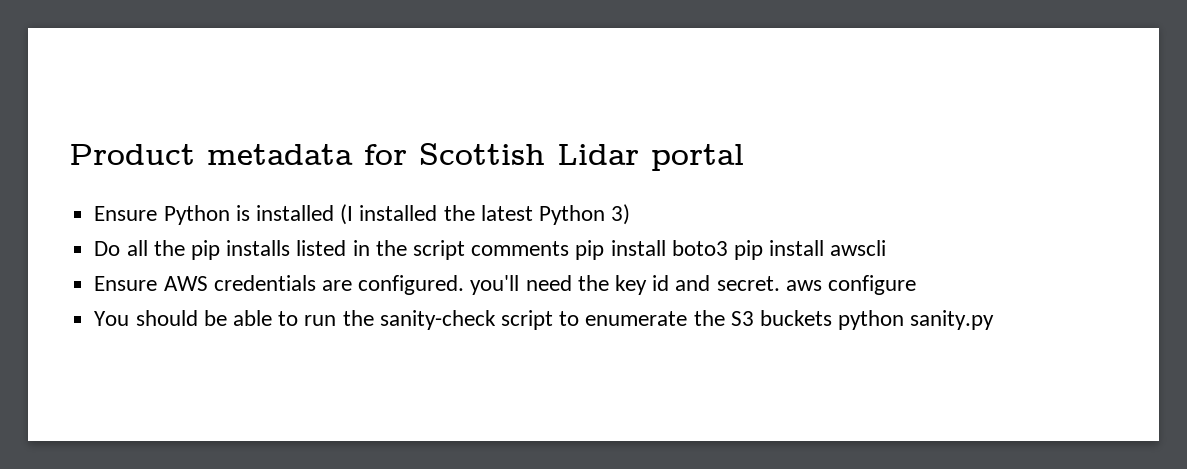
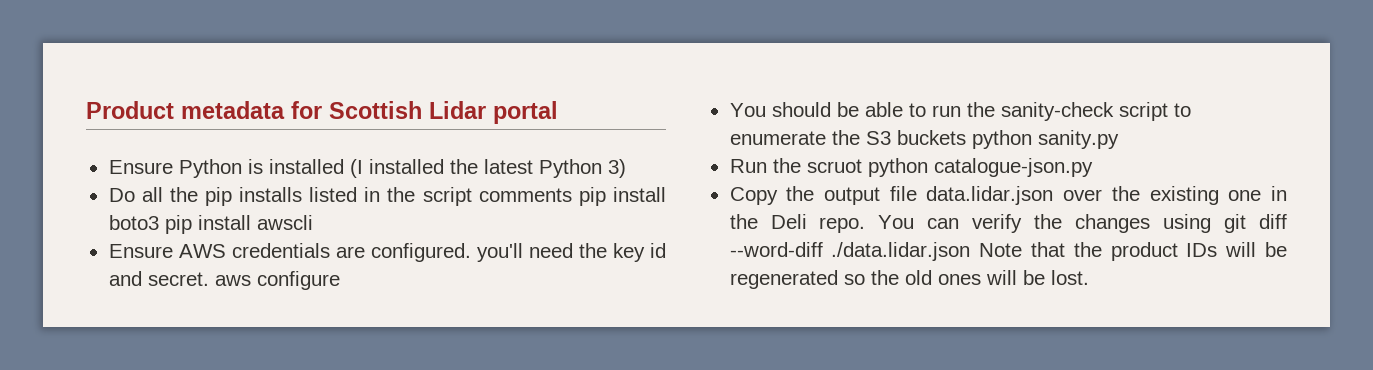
(995, 320) none -> [729,158,1093,177] [729,186,1287,205] [729,214,1287,233] [729,242,1287,261] [729,270,1089,289] // Run the scruot python catalogue-json.py // Copy the output file data.lidar.json over the existing one in the Deli repo. You can verify the changes using git diff --word-diff ./data.lidar.json Note that the product IDs will be regenerated so the old ones will be lost.

